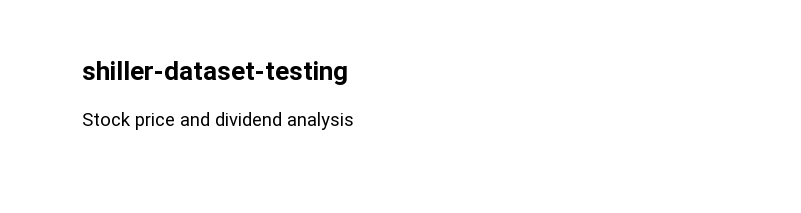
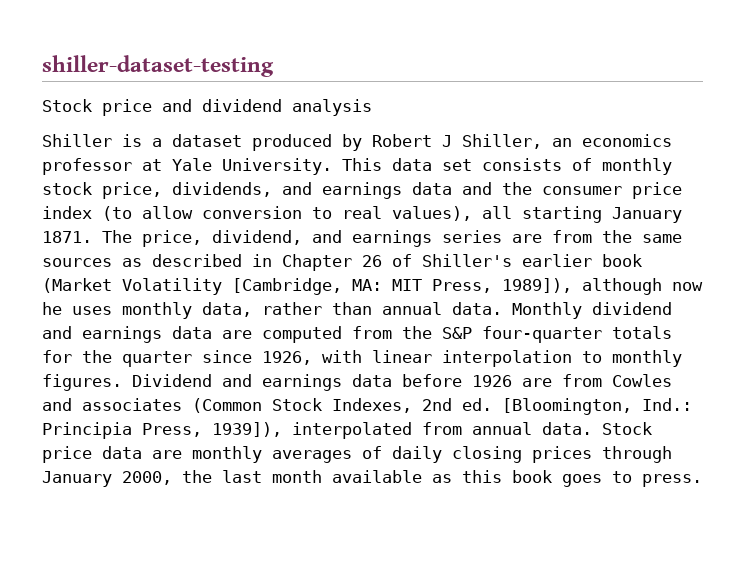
(354, 121) none -> [42,134,672,151] [42,158,672,175] [42,182,682,199] [42,206,682,223] [42,230,682,247] [42,254,642,271] [42,278,703,295] [42,302,672,319] [42,326,672,343] [42,350,682,367] [42,374,672,391] [42,398,692,415] [42,422,652,439] [42,446,672,463] [42,470,702,487] // Shiller is a dataset produced by Robert J Shiller, an economics professor at Yale University. This data set consists of monthly stock price, dividends, and earnings data and the consumer price index (to allow conversion to real values), all starting January 1871. The price, dividend, and earnings series are from the same sources as described in Chapter 26 of Shiller's earlier book (Market Volatility [Cambridge, MA: MIT Press, 1989]), although now he uses monthly data, rather than annual data. Monthly dividend and earnings data are computed from the S&P four-quarter totals for the quarter since 1926, with linear interpolation to monthly figures. Dividend and earnings data before 1926 are from Cowles and associates (Common Stock Indexes, 2nd ed. [Bloomington, Ind.: Principia Press, 1939]), interpolated from annual data. Stock price data are monthly averages of daily closing prices through January 2000, the last month available as this book goes to press.

